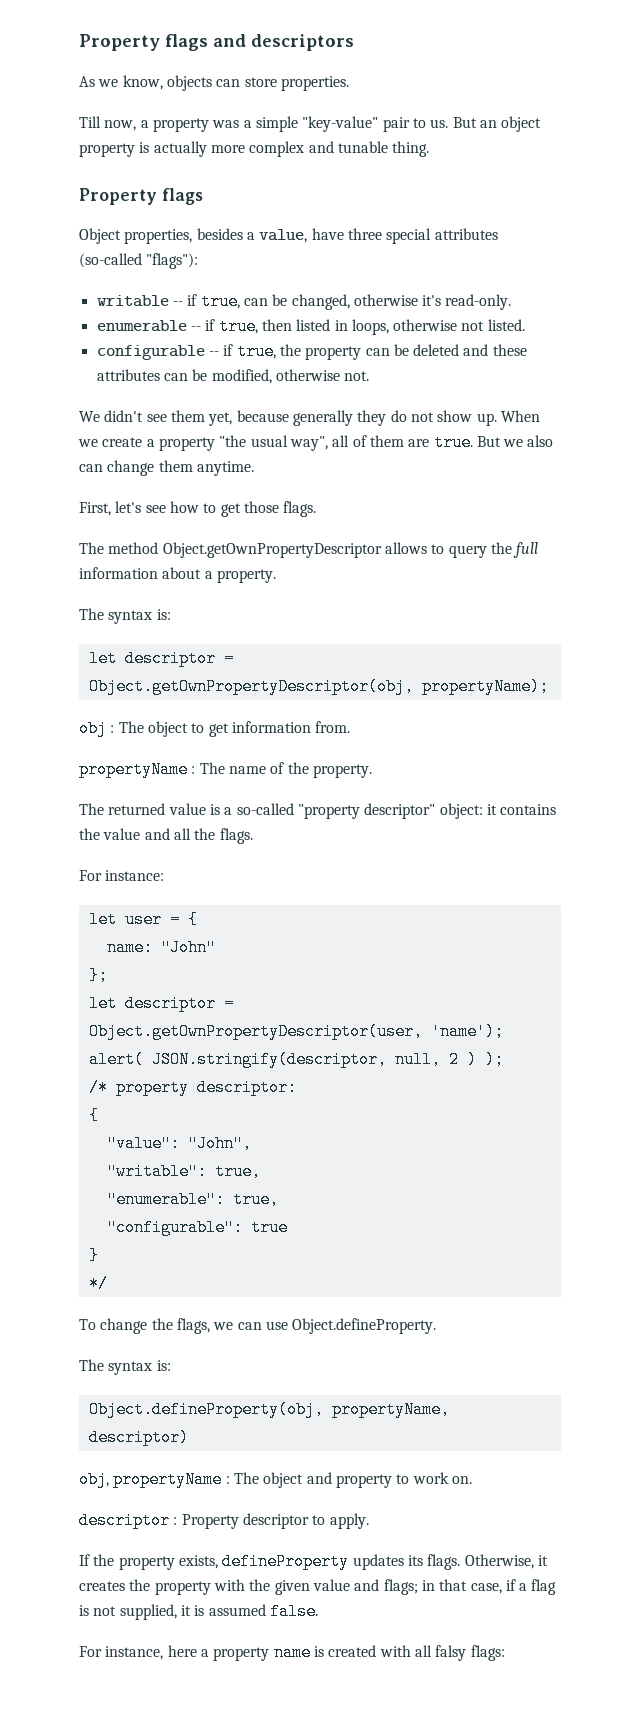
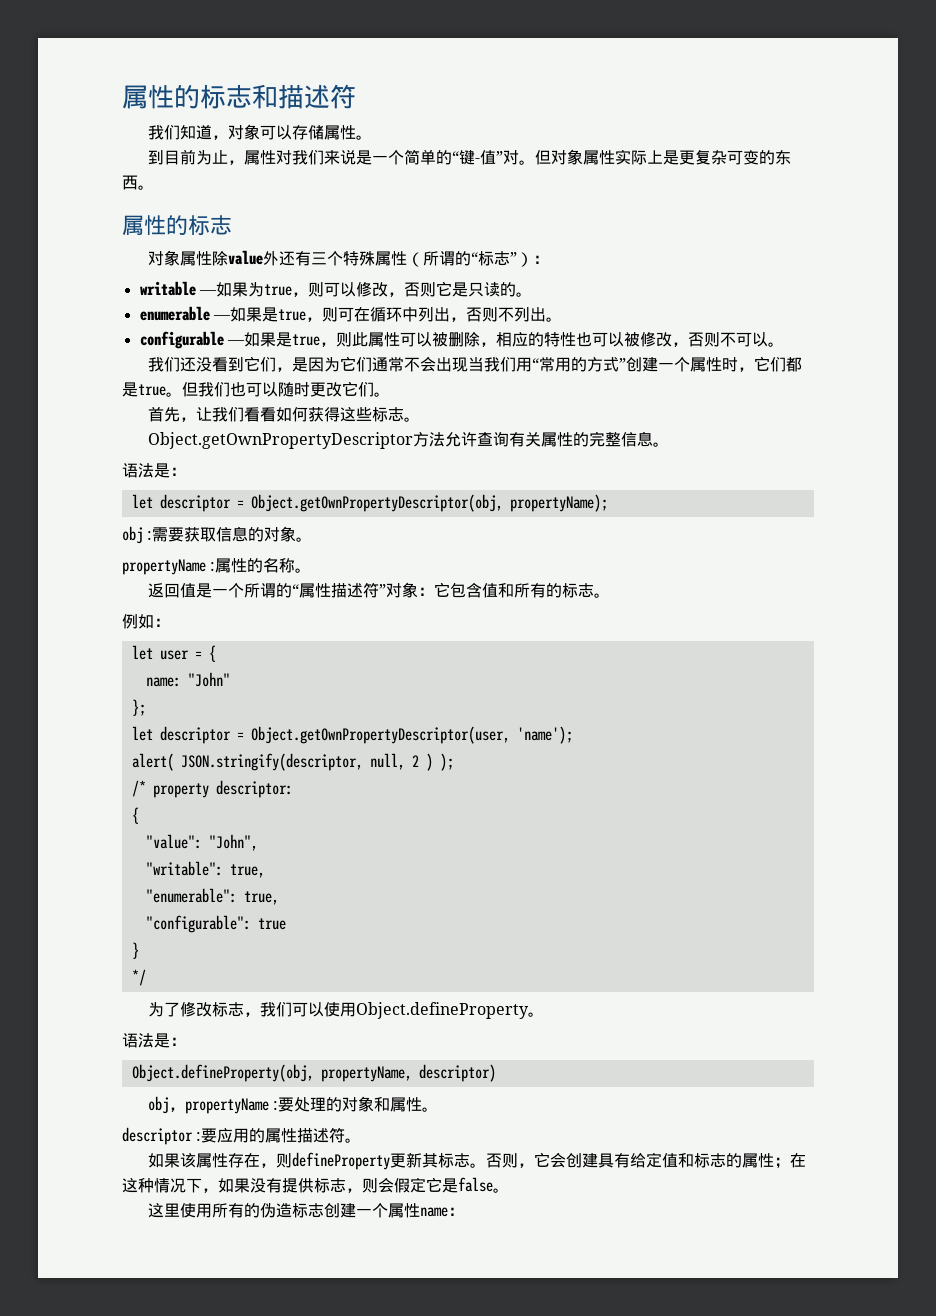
[79,34,354,51] [79,75,349,91] [79,116,542,132] [79,141,430,157] [79,188,203,205] [79,228,498,244] [79,253,199,269] [96,293,512,310] [96,318,525,335] [96,343,527,360] [96,369,370,384] [79,410,540,426] [78,434,554,451] [79,460,254,476] [79,501,317,517] [79,542,539,558] [79,567,276,583] [79,608,171,624] Property flags and descriptors // As we know, objects can store properties. // Till now, a property was a simple "key-value" pair to us. But an object property is actually more complex and tunable thing. // Property flags // Object properties, besides a value, have three special attributes (so-called "flags"): // writable -- if true, can be changed, otherwise it's read-only. // enumerable -- if true, then listed in loops, otherwise not listed. // configurable -- if true, the property can be deleted and these attributes can be modified, otherwise not. // We didn't see them yet, because generally they do not show up. When we create a property "the usual way", all of them are true. But we also can change them anytime. // First, let's see how to get those flags. // The method Object.getOwnPropertyDescriptor allows to query the full information about a property. // The syntax is: -> [122,84,356,109] [147,124,372,140] [147,149,791,165] [122,175,154,190] [122,215,232,236] [147,250,549,267] [139,281,532,297] [139,306,562,322] [139,331,784,349] [147,356,802,372] [122,381,390,397] [147,407,420,422] [147,431,669,449] [122,463,186,478] 属性的标志和描述符 // 我们知道，对象可以存储属性。 // 到目前为止，属性对我们来说是一个简单的“键-值”对。但对象属性实际上是更复杂可变的东西。 // 属性的标志 // 对象属性除value外还有三个特殊属性（所谓的“标志”）： // writable —如果为true，则可以修改，否则它是只读的。 // enumerable —如果是true，则可在循环中列出，否则不列出。 // configurable —如果是true，则此属性可以被删除，相应的特性也可以被修改，否则不可以。 // 我们还没看到它们，是因为它们通常不会出现当我们用“常用的方式”创建一个属性时，它们都是true。但我们也可以随时更改它们。 // 首先，让我们看看如何获得这些标志。 // Object.getOwnPropertyDescriptor方法允许查询有关属性的完整信息。 // 语法是：
[118,721,351,737] [79,761,372,778] [79,803,557,819] [79,828,253,844] [79,870,165,881] The object to get information from. // propertyName : The name of the property. // The returned value is a so-called "property descriptor" object: it contains the value and all the flags. // For instance: -> [152,526,313,542] [122,558,312,575] [147,582,610,598] [122,614,170,629] 需要获取信息的对象。 // propertyName :属性的名称。 // 返回值是一个所谓的“属性描述符”对象：它包含值和所有的标志。 // 例如：
[79,1318,437,1334] [79,1359,171,1375] To change the flags, we can use Object.defineProperty. // The syntax is: -> [147,1001,544,1019] [122,1033,186,1048] 为了修改标志，我们可以使用Object.defineProperty。 // 语法是：
[79,1471,472,1488] [79,1512,369,1529] [79,1553,548,1570] [79,1579,557,1595] [79,1603,318,1620] [79,1644,505,1661] obj, propertyName : The object and property to work on. // descriptor : Property descriptor to apply. // If the property exists, defineProperty updates its flags. Otherwise, it creates the property with the given value and flags; in that case, if a flag is not supplied, it is assumed false. // For instance, here a property name is created with all falsy flags: -> [147,1096,438,1114] [122,1127,362,1145] [147,1152,806,1170] [122,1177,509,1193] [147,1203,464,1218] obj，propertyName :要处理的对象和属性。 // descriptor :要应用的属性描述符。 // 如果该属性存在，则defineProperty更新其标志。否则，它会创建具有给定值和标志的属性；在这种情况下，如果没有提供标志，则会假定它是false。 // 这里使用所有的伪造标志创建一个属性name：

